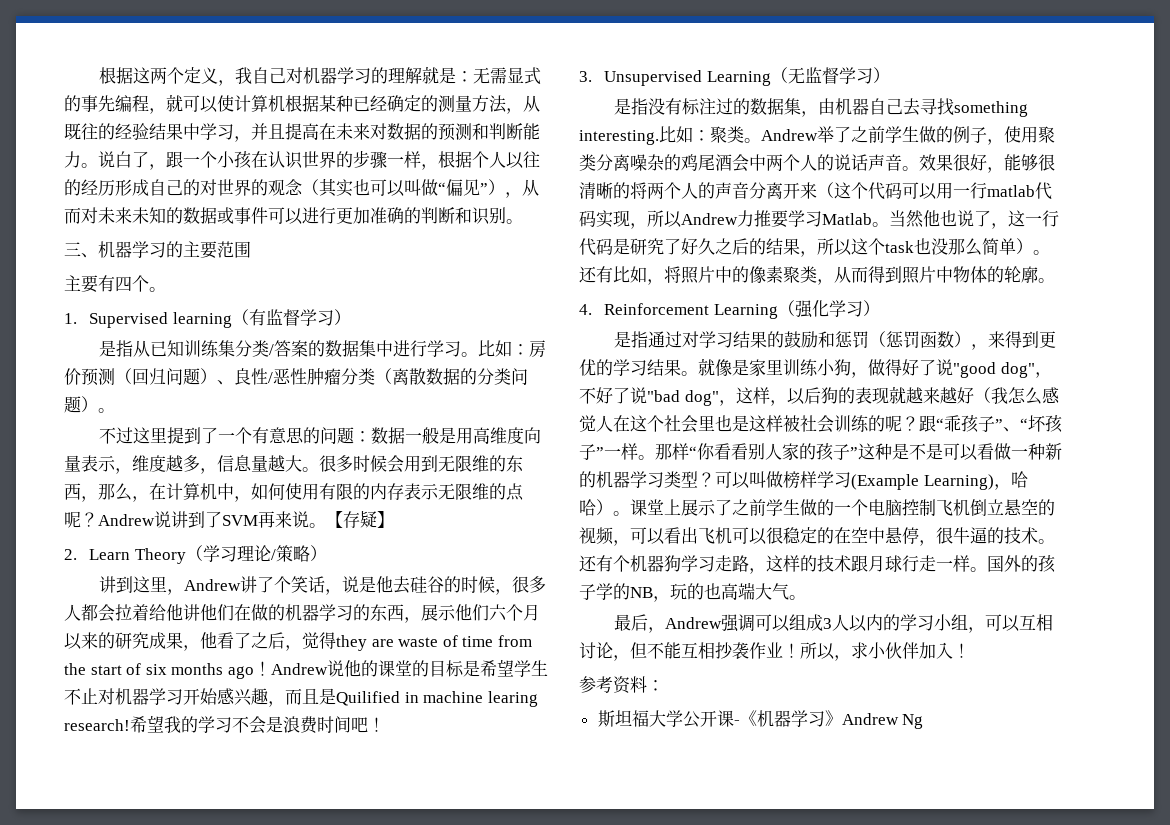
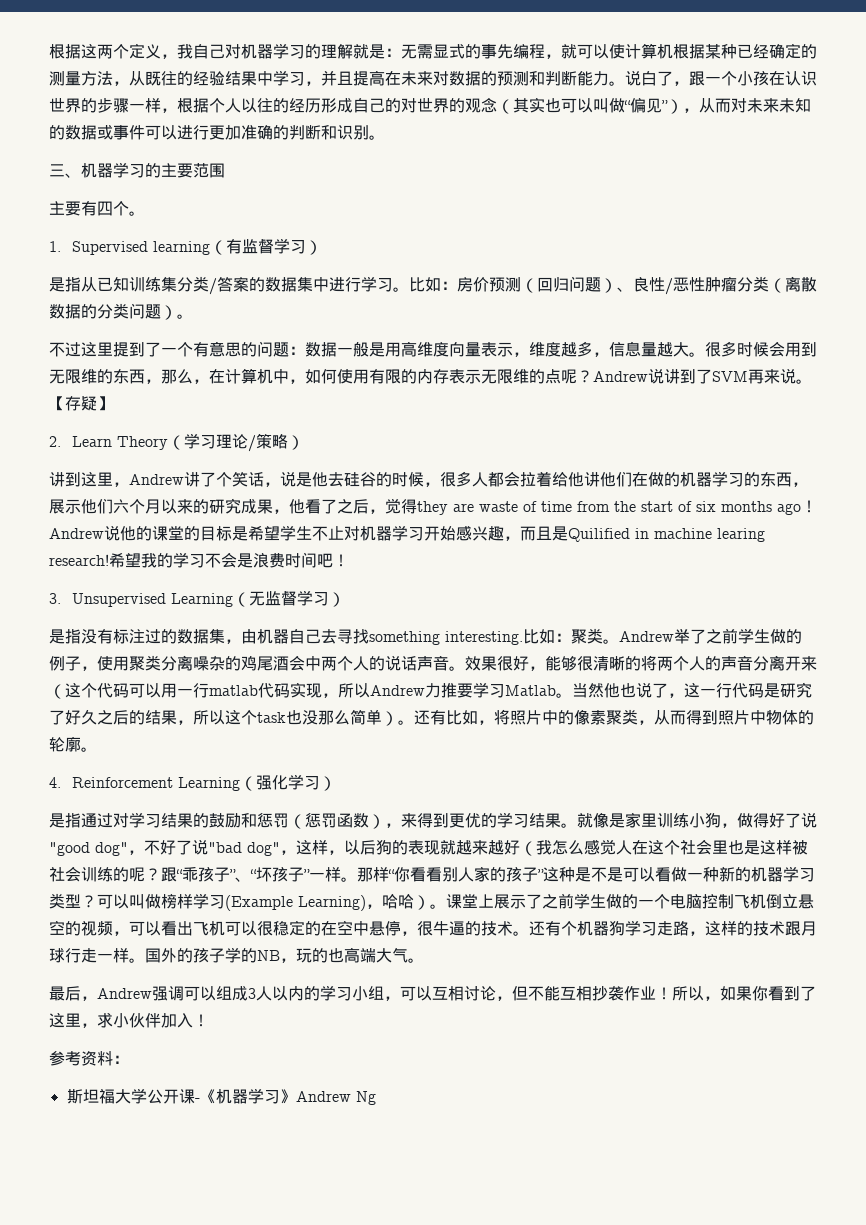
(851, 658) none -> [720,986,816,1001] [49,1013,97,1028] 如果你看到了这里，

